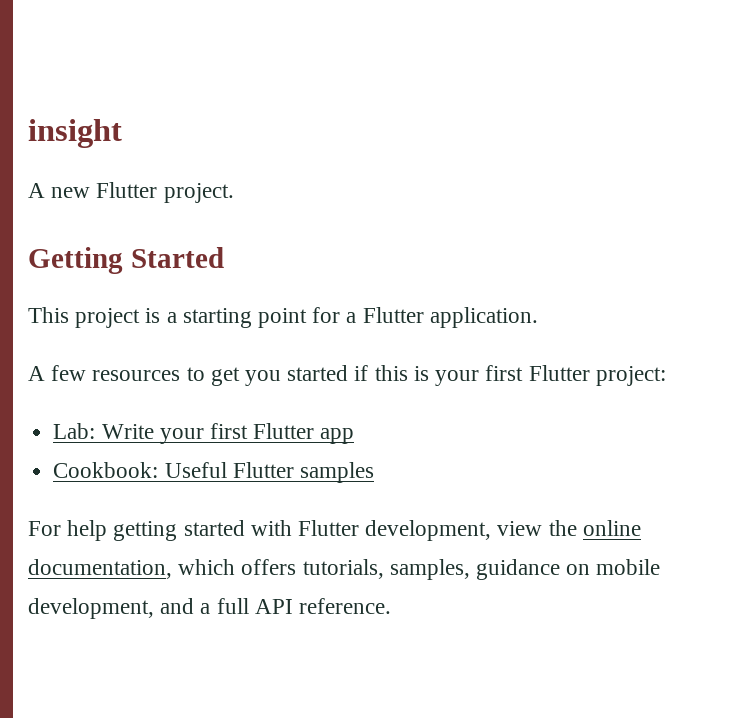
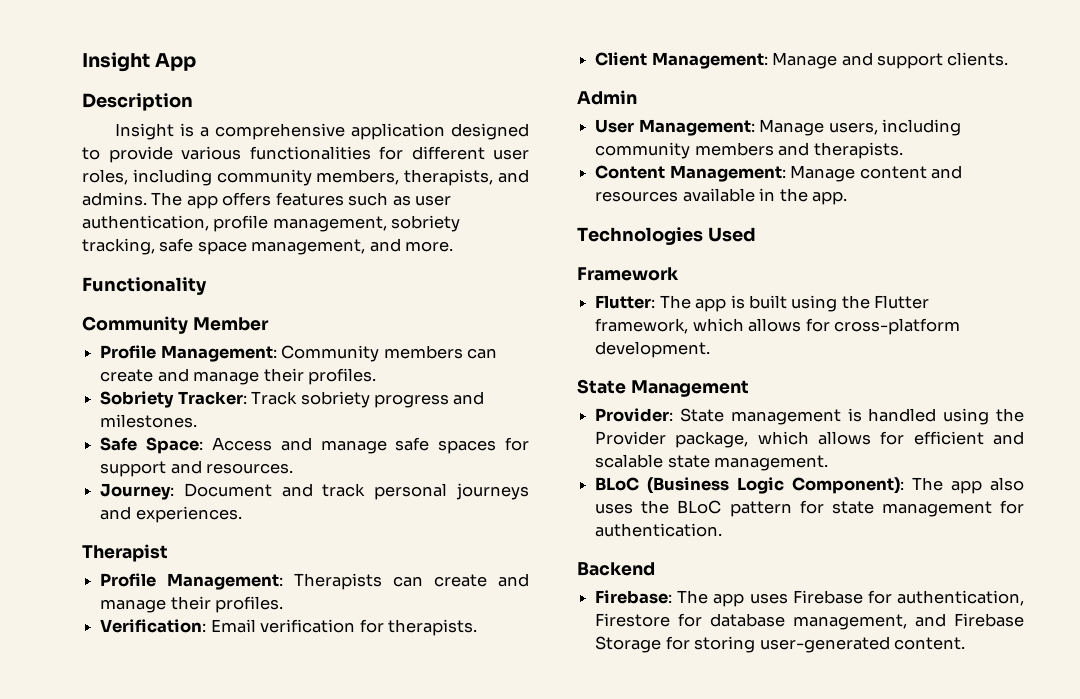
[28,119,122,148] [28,182,234,203] [28,247,224,274] [28,307,538,328] [28,365,666,386] [53,423,355,444] [53,462,374,483] [28,520,641,541] [28,559,661,580] [28,598,392,619] insight // A new Flutter project. // Getting Started // This project is a starting point for a Flutter application. // A few resources to get you started if this is your first Flutter project: // Lab: Write your first Flutter app // Cookbook: Useful Flutter samples // For help getting started with Flutter development, view the online documentation, which offers tutorials, samples, guidance on mobile development, and a full API reference. -> [82,52,197,72] [82,93,193,111] [115,123,529,140] [82,146,529,163] [82,169,529,186] [82,192,452,209] [82,215,461,232] [82,238,454,255] [82,277,207,295] [82,316,269,334] [100,345,497,362] [100,368,376,385] [100,391,485,408] [100,414,198,428] [100,437,529,454] [100,460,294,477] [100,483,529,500] [100,506,242,523] [82,544,168,562] [100,573,530,590] [100,596,284,613] [100,619,477,636] [595,52,1009,69] [577,90,637,105] [595,119,961,136] [595,142,903,159] [595,165,962,182] [595,188,847,205] [577,227,756,245] [577,267,679,281] [595,295,930,312] [595,318,960,335] [595,341,711,358] [577,379,749,397] [595,408,1024,425] [595,431,1024,448] [595,454,829,471] [595,477,1024,494] [595,500,1024,517] [595,523,723,537] [577,562,655,576] [595,590,1024,607] [595,613,1024,630] [595,636,965,653] Insight App // Description // Insight is a comprehensive application designed to provide various functionalities for different user roles, including community members, therapists, and admins. The app offers features such as user authentication, profile management, sobriety tracking, safe space management, and more. // Functionality // Community Member // Profile Management: Community members can create and manage their profiles. // Sobriety Tracker: Track sobriety progress and milestones. // Safe Space: Access and manage safe spaces for support and resources. // Journey: Document and track personal journeys and experiences. // Therapist // Profile Management: Therapists can create and manage their profiles. // Verification: Email verification for therapists. // Client Management: Manage and support clients. // Admin // User Management: Manage users, including community members and therapists. // Content Management: Manage content and resources available in the app. // Technologies Used // Framework // Flutter: The app is built using the Flutter framework, which allows for cross-platform development. // State Management // Provider: State management is handled using the Provider package, which allows for efficient and scalable state management. // BLoC (Business Logic Component): The app also uses the BLoC pattern for state management for authentication. // Backend // Firebase: The app uses Firebase for authentication, Firestore for database management, and Firebase Storage for storing user-generated content.

